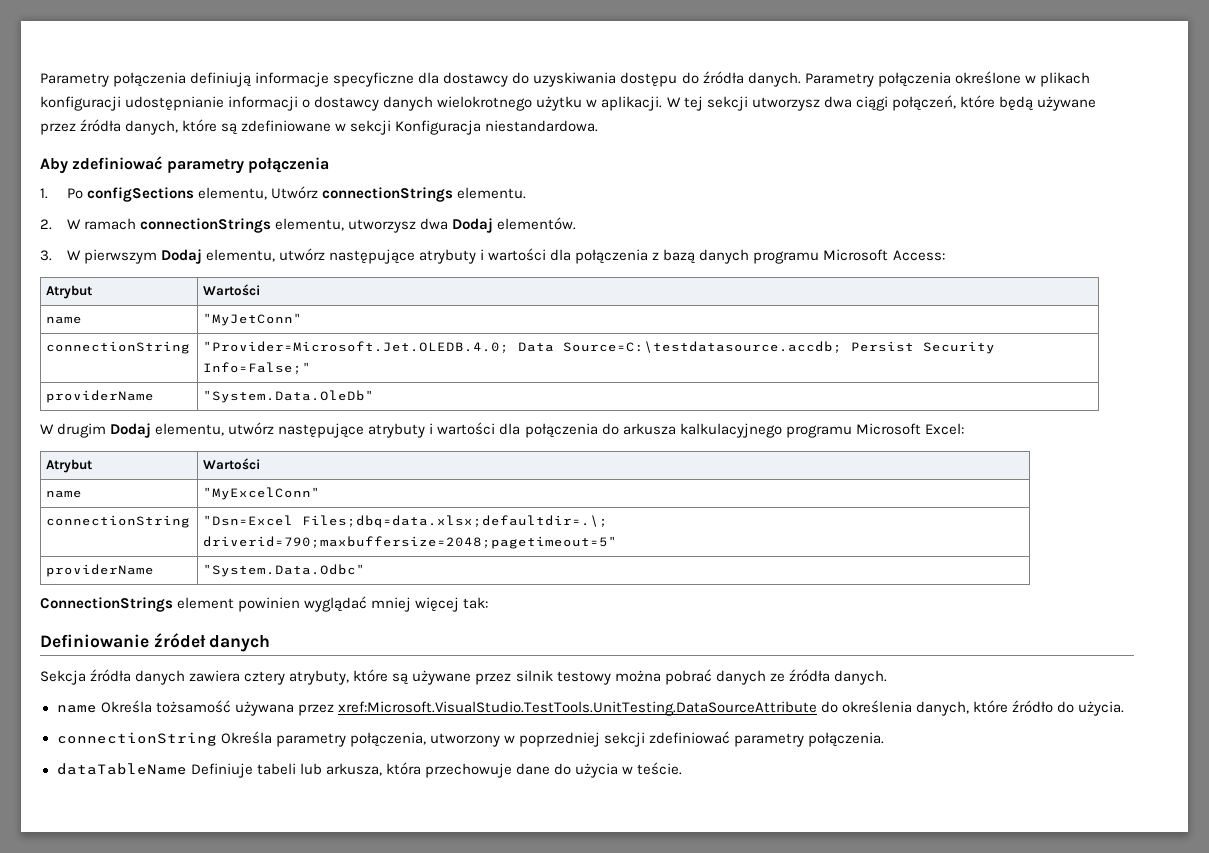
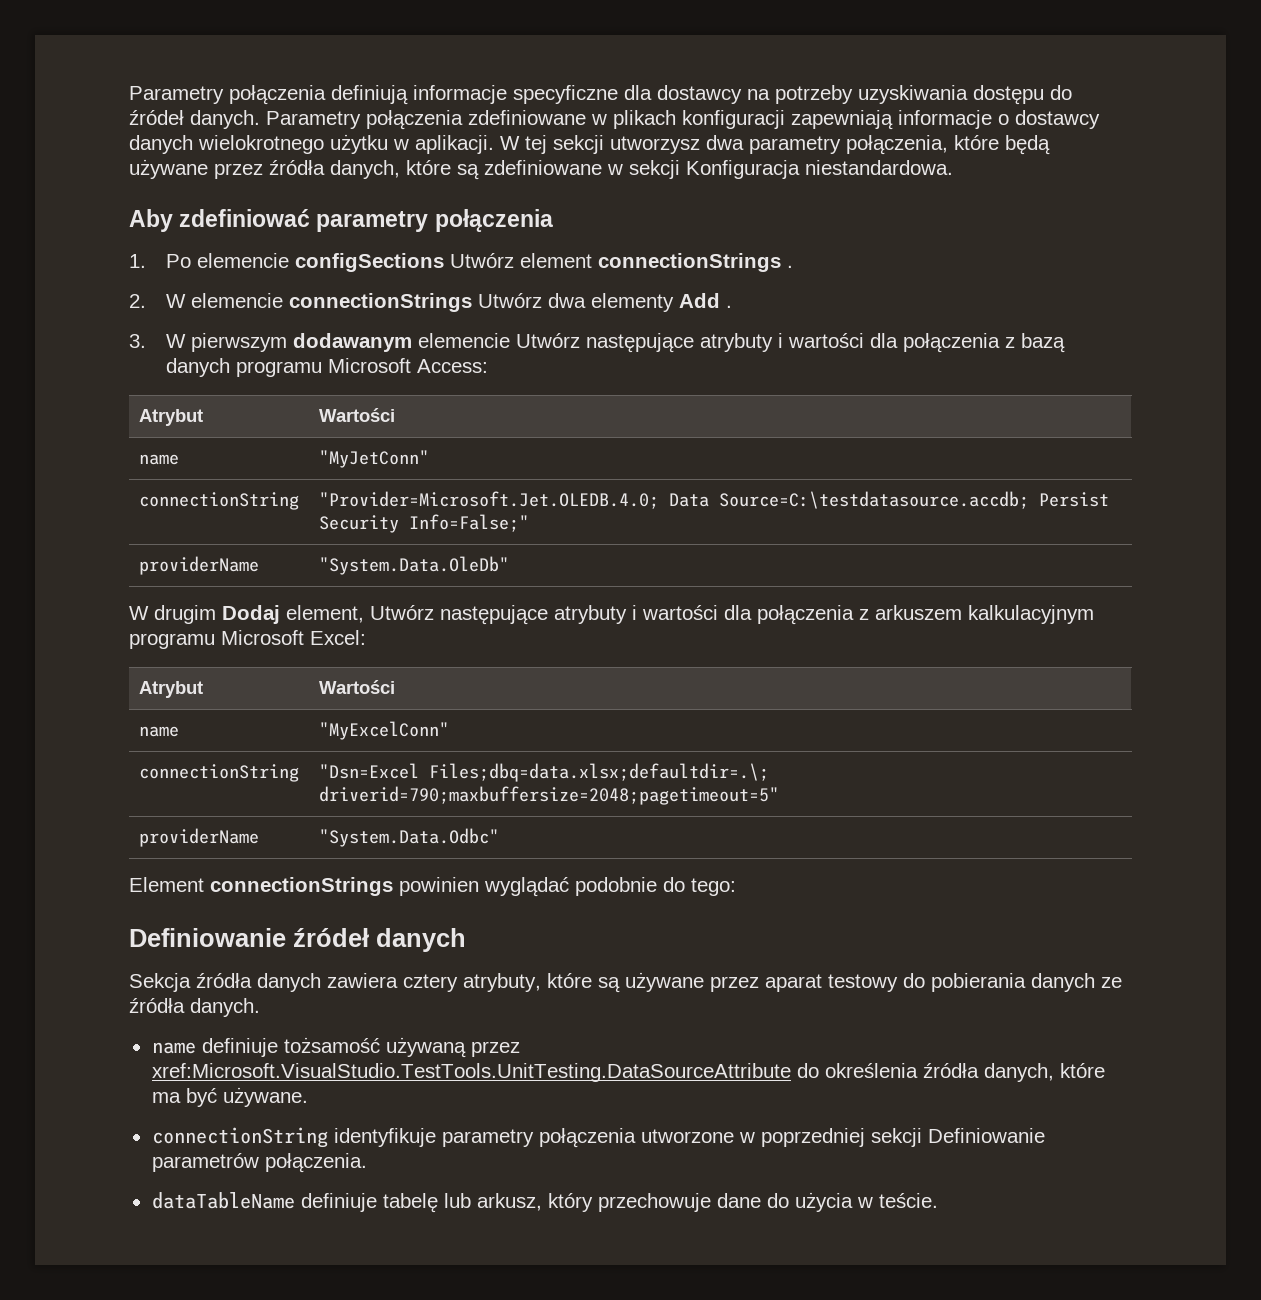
[512,72,530,84] do -> [747,85,853,104] na potrzeby
[702,71,744,84] źródła -> [129,110,184,125] źródeł
[954,71,1021,84] określone -> [468,110,586,125] zdefiniowane
[125,96,299,111] udostępnianie informacji -> [791,110,992,130] zapewniają informacje
[855,95,956,111] ciągi połączeń, -> [749,135,948,155] parametry połączenia,
[86,186,526,202] [40,217,577,233] configSections elementu, Utwórz connectionStrings elementu. // 2. W ramach connectionStrings elementu, utworzysz dwa Dodaj elementów. -> [197,253,794,272] [129,293,733,312] elemencie configSections Utwórz element connectionStrings . // 2. W elemencie connectionStrings Utwórz dwa elementy Add .
[160,248,325,264] Dodaj elementu, utwórz -> [293,333,581,352] dodawanym elemencie Utwórz
[155,422,782,438] elementu, utwórz następujące atrybuty i wartości dla połączenia do arkusza kalkulacyjnego -> [286,605,1094,625] element, Utwórz następujące atrybuty i wartości dla połączenia z arkuszem kalkulacyjnym
[40,596,489,612] ConnectionStrings element powinien wyglądać mniej więcej tak: -> [129,877,736,897] Element connectionStrings powinien wyglądać podobnie do tego:
[515,669,712,685] silnik testowy można pobrać -> [765,973,1026,992] aparat testowy do pobierania
[100,700,294,716] Określa tożsamość używana -> [201,1037,466,1058] definiuje tożsamość używaną
[915,700,1125,716] [56,731,500,747] danych, które źródło do użycia. // connectionString Określa parametry połączenia, utworzony -> [922,1063,1105,1082] [151,1087,308,1107] [151,1127,734,1148] źródła danych, które ma być używane. // connectionString identyfikuje parametry połączenia utworzone
[648,731,804,747] zdefiniować parametry -> [927,1128,1045,1143] [151,1153,259,1172] Definiowanie parametrów
[190,762,421,778] Definiuje tabeli lub arkusza, która -> [300,1193,593,1213] definiuje tabelę lub arkusz, który

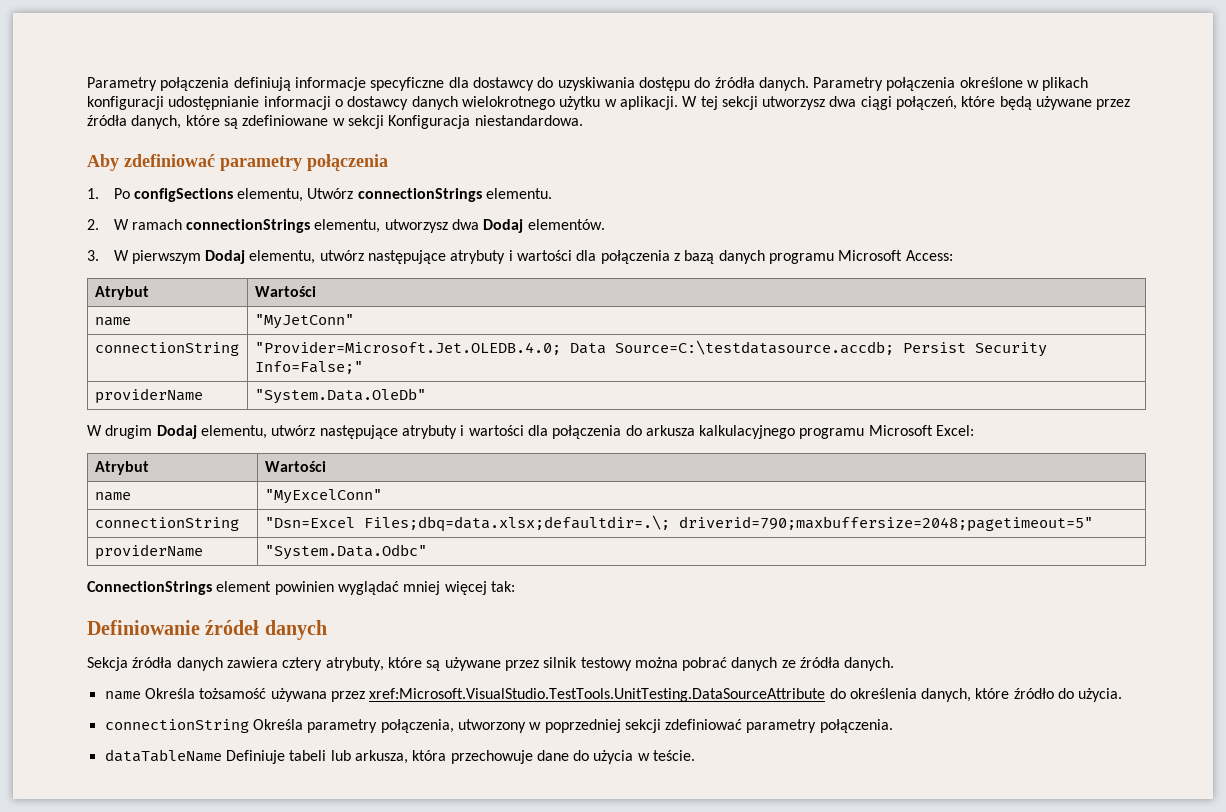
[747,85,853,104] na potrzeby -> [537,77,554,88] do
[129,110,184,125] źródeł -> [714,77,755,88] źródła
[468,110,586,125] zdefiniowane -> [959,77,1023,88] określone
[791,110,992,130] zapewniają informacje -> [168,96,331,110] udostępnianie informacji
[749,135,948,155] parametry połączenia, -> [860,96,958,110] ciągi połączeń,
[197,253,794,272] [129,293,733,312] elemencie configSections Utwórz element connectionStrings . // 2. W elemencie connectionStrings Utwórz dwa elementy Add . -> [133,188,553,202] [87,219,605,233] configSections elementu, Utwórz connectionStrings elementu. // 2. W ramach connectionStrings elementu, utworzysz dwa Dodaj elementów.
[293,333,581,352] dodawanym elemencie Utwórz -> [205,250,364,264] Dodaj elementu, utwórz
[286,605,1094,625] element, Utwórz następujące atrybuty i wartości dla połączenia z arkuszem kalkulacyjnym -> [200,425,796,439] elementu, utwórz następujące atrybuty i wartości dla połączenia do arkusza kalkulacyjnego
[129,877,736,897] Element connectionStrings powinien wyglądać podobnie do tego: -> [87,581,515,595] ConnectionStrings element powinien wyglądać mniej więcej tak:
[765,973,1026,992] aparat testowy do pobierania -> [543,657,728,671] silnik testowy można pobrać
[201,1037,466,1058] definiuje tożsamość używaną -> [144,688,327,702] Określa tożsamość używana
[922,1063,1105,1082] [151,1087,308,1107] [151,1127,734,1148] źródła danych, które ma być używane. // connectionString identyfikuje parametry połączenia utworzone -> [921,688,1123,702] [104,719,526,733] danych, które źródło do użycia. // connectionString Określa parametry połączenia, utworzony
[927,1128,1045,1143] [151,1153,259,1172] Definiowanie parametrów -> [665,719,817,733] zdefiniować parametry
[300,1193,593,1213] definiuje tabelę lub arkusz, który -> [225,750,447,764] Definiuje tabeli lub arkusza, która

